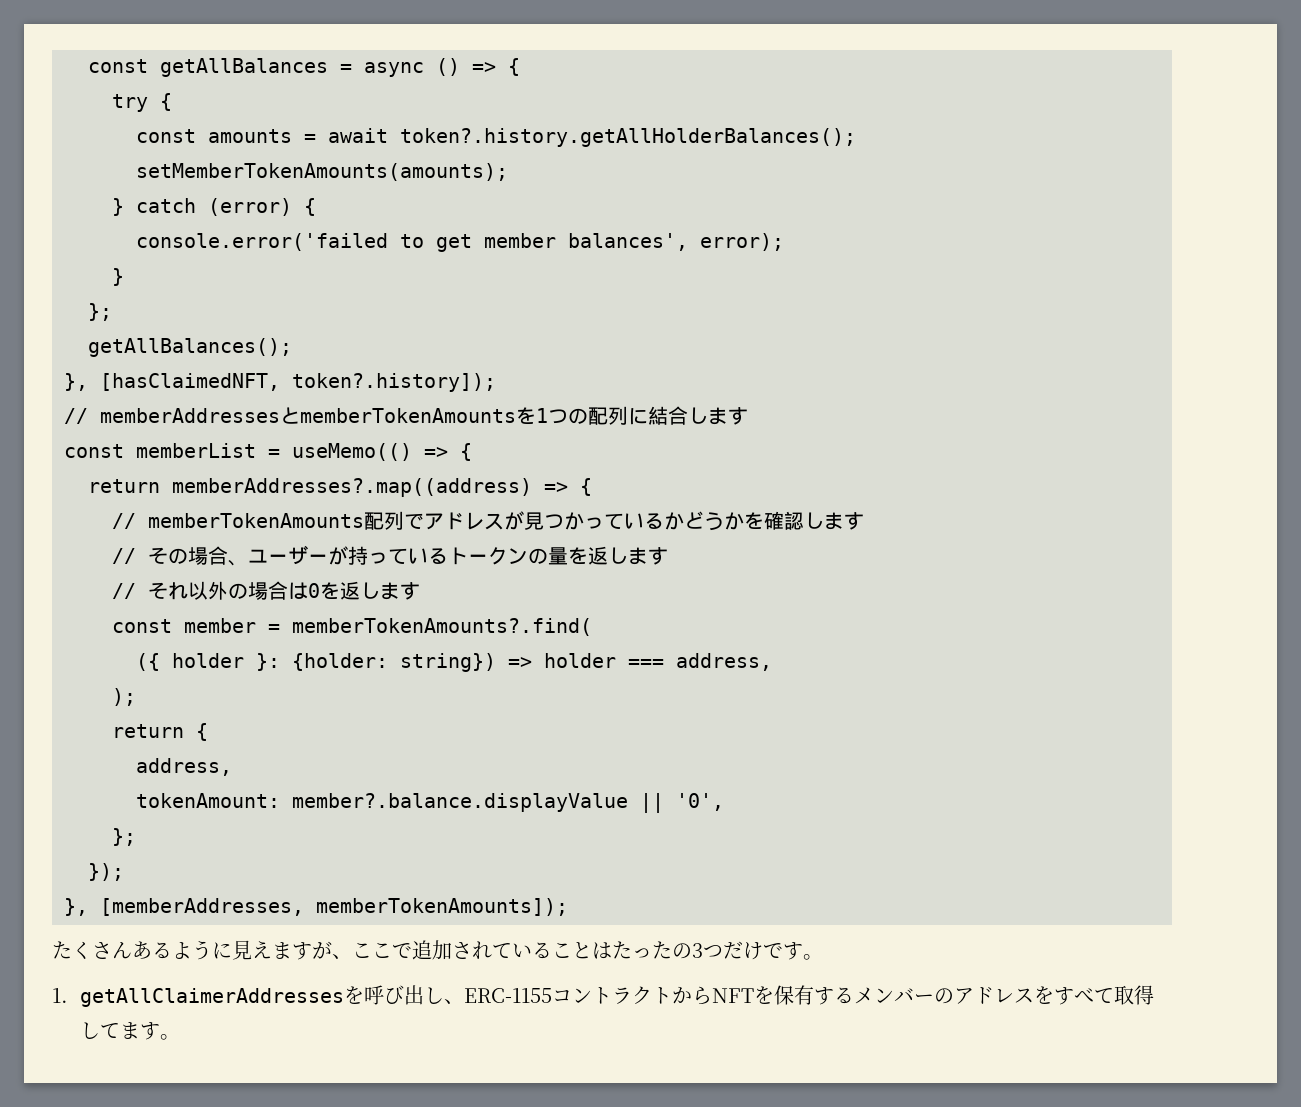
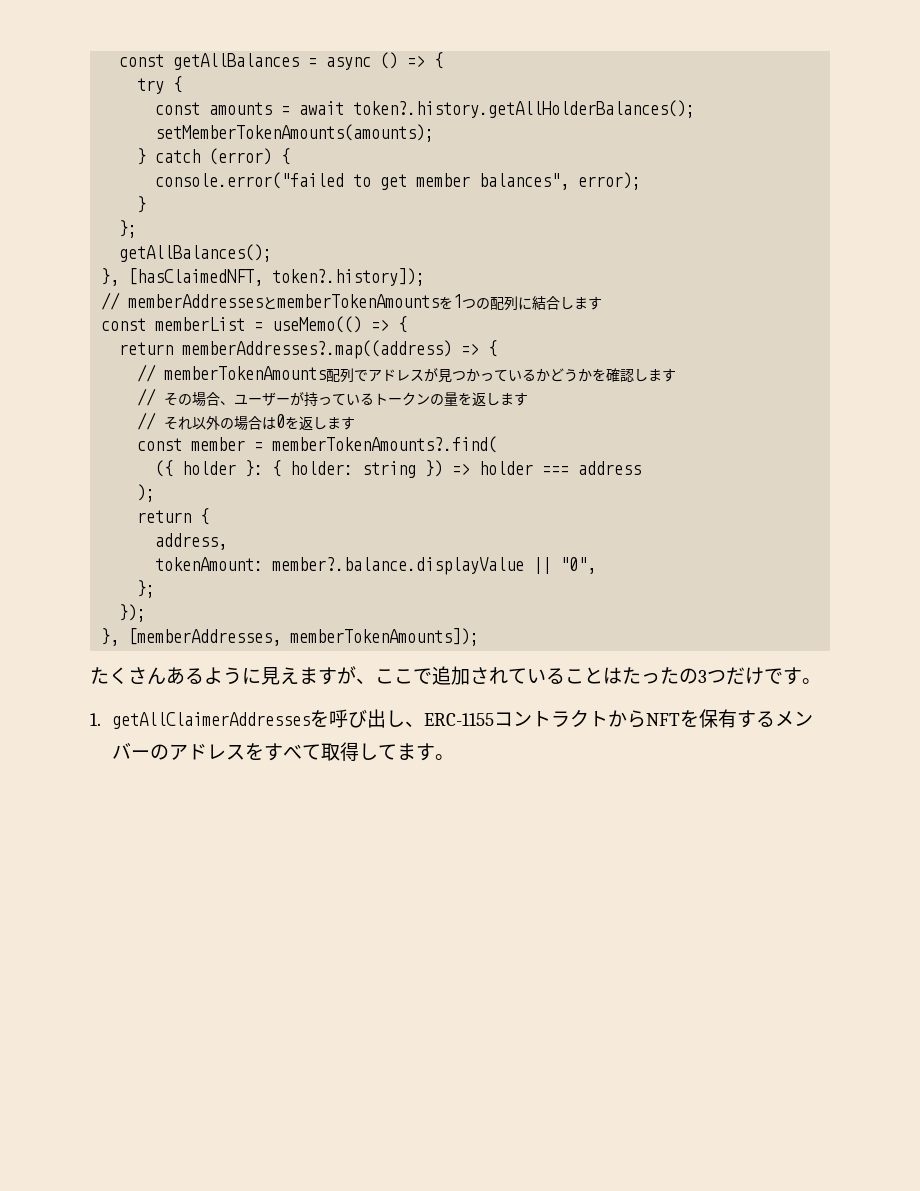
[136,233,388,251] console.error('failed -> [155,172,345,189] console.error("failed
[568,233,688,251] balances', -> [479,173,570,190] balances",
[292,653,496,672] {holder: string}) -> [272,460,444,478] { holder: string })
[676,653,772,671] address, -> [578,461,642,475] address
[676,793,724,811] '0', -> [560,557,597,574] "0",

